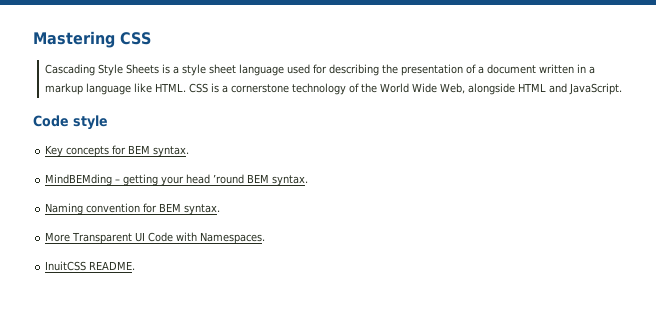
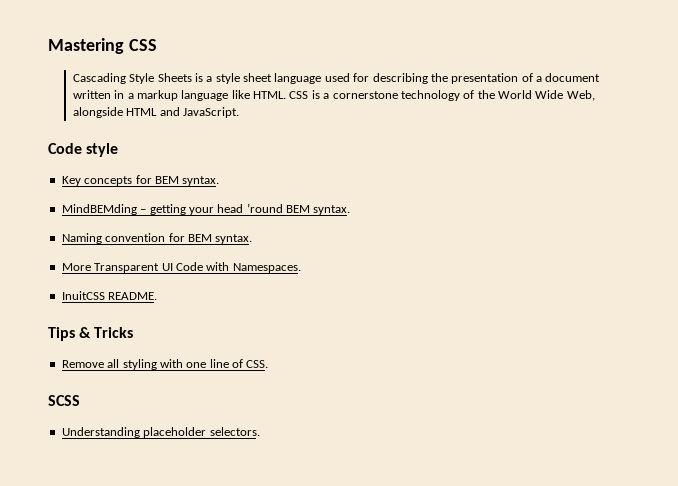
(136, 265) none -> [48,327,134,341] [61,359,269,370] [48,395,80,406] [61,427,260,438] // Tips & Tricks // Remove all styling with one line of CSS. // SCSS // Understanding placeholder selectors.

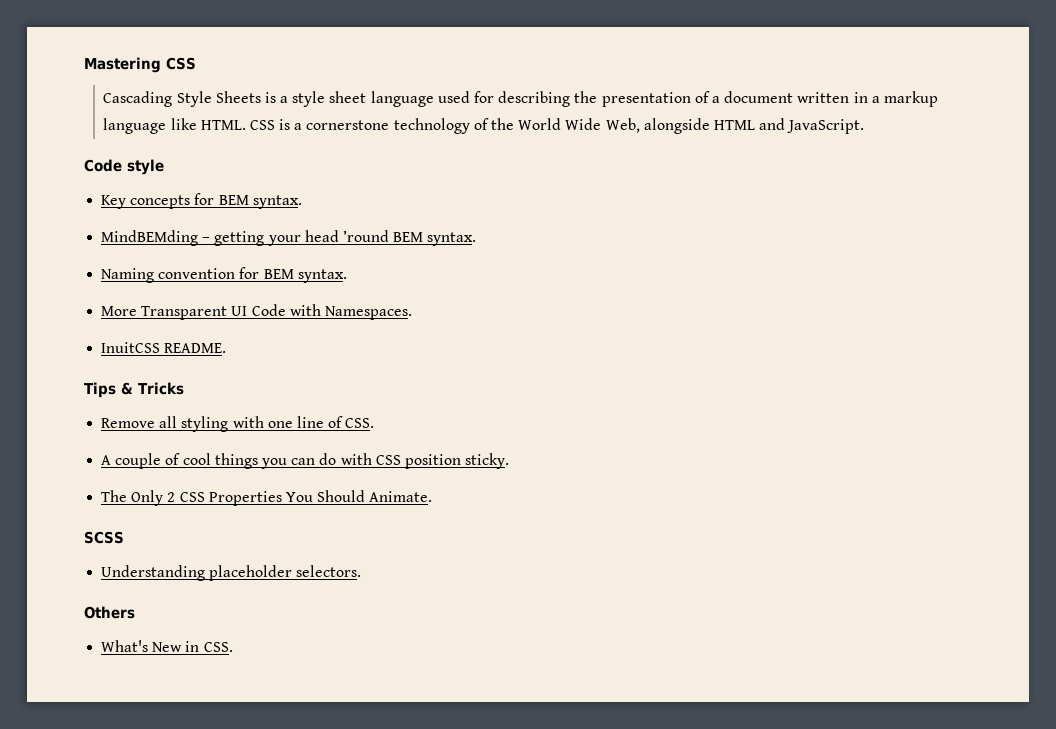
(269, 364) none -> [101,453,510,469] [101,490,433,506] // A couple of cool things you can do with CSS position sticky. // The Only 2 CSS Properties You Should Animate.
(260, 431) none -> [84,606,135,619] [101,640,233,652] // Others // What's New in CSS.

